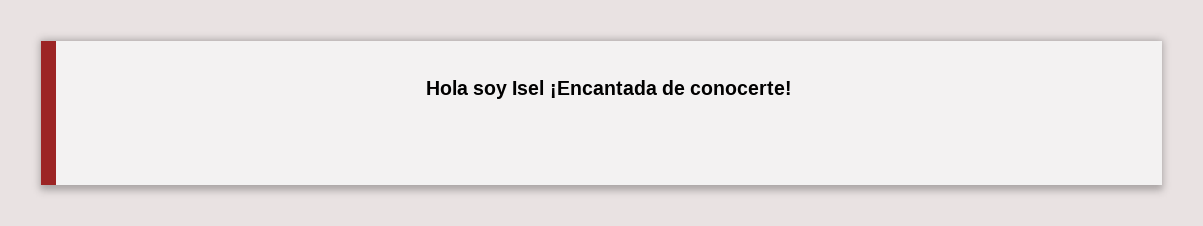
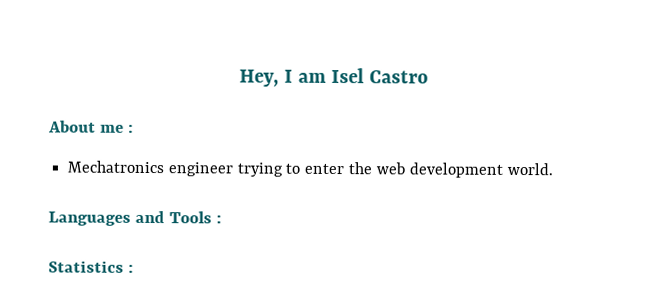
[425,80,793,99] Hola soy Isel ¡Encantada de conocerte! -> [239,67,429,87] [48,120,135,133] [67,160,554,178] [48,210,223,226] [48,260,135,273] Hey, I am Isel Castro // About me : // Mechatronics engineer trying to enter the web development world. // Languages and Tools : // Statistics :

